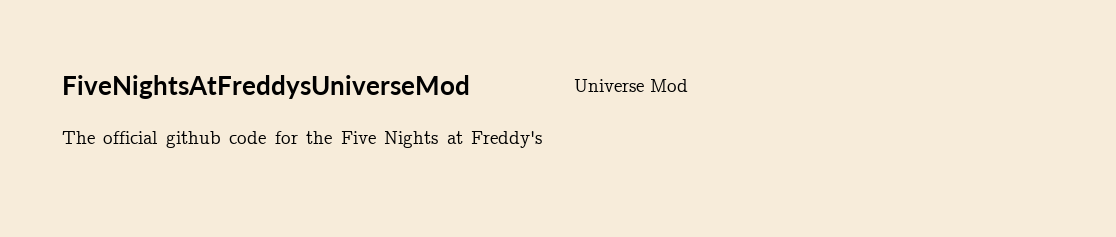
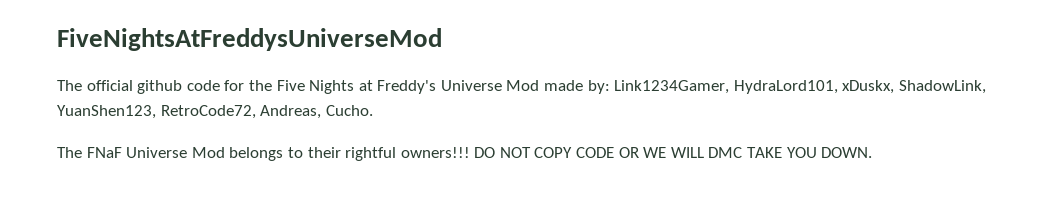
(688, 85) none -> [544,80,987,94] [57,105,373,119] [57,147,873,161] made by: Link1234Gamer, HydraLord101, xDuskx, ShadowLink, YuanShen123, RetroCode72, Andreas, Cucho. // The FNaF Universe Mod belongs to their rightful owners!!! DO NOT COPY CODE OR WE WILL DMC TAKE YOU DOWN.

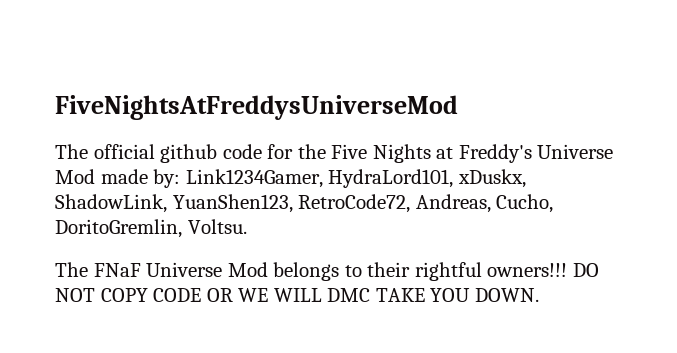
[325,105,373,116] Cucho. -> [496,194,554,213] [55,219,247,238] Cucho, DoritoGremlin, Voltsu.

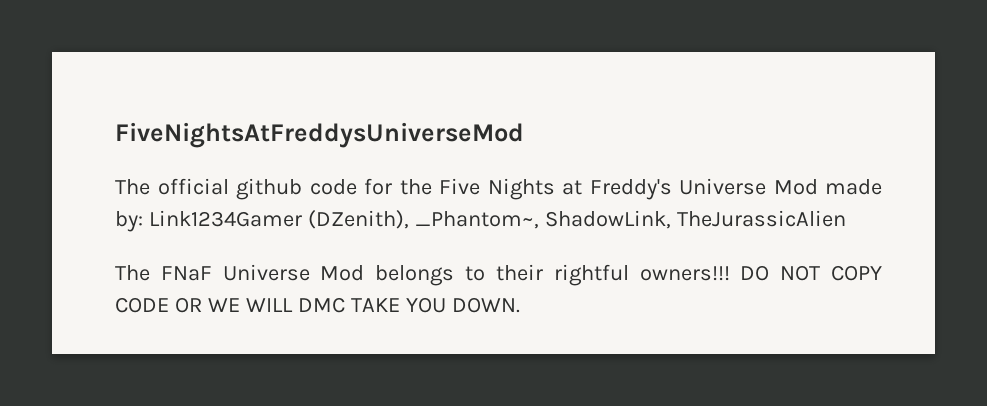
[185,169,526,188] [55,194,554,213] [55,219,247,238] Link1234Gamer, HydraLord101, xDuskx, ShadowLink, YuanShen123, RetroCode72, Andreas, Cucho, DoritoGremlin, Voltsu. -> [148,210,846,229] Link1234Gamer (DZenith), _Phantom~, ShadowLink, TheJurassicAlien

